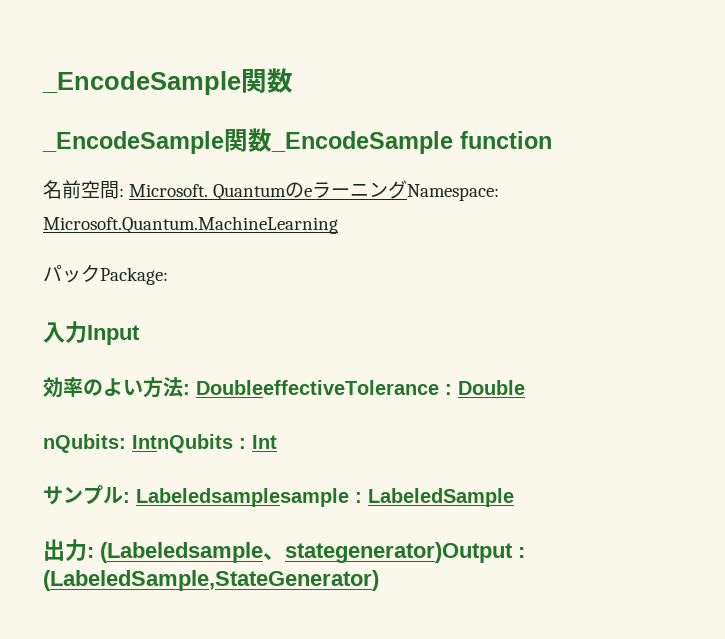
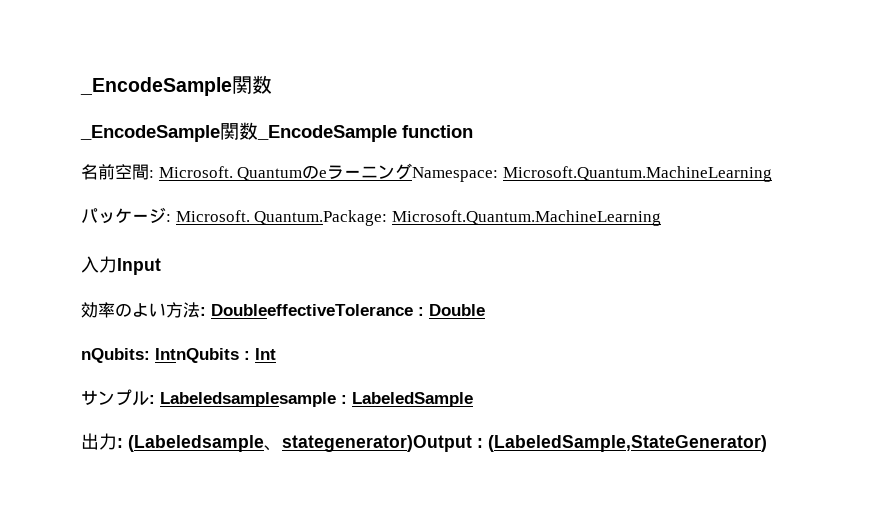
[81,264,168,285] クPackage: -> [115,207,661,226] ケージ: Microsoft. Quantum.Package: Microsoft.Quantum.MachineLearning

